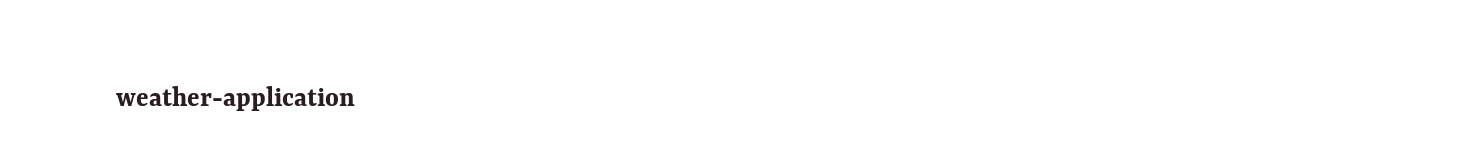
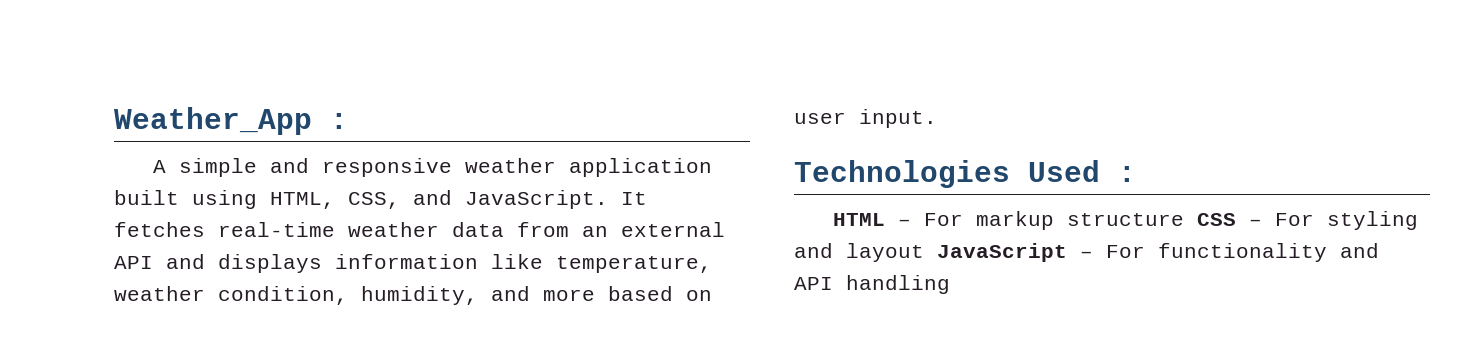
[116,86,355,111] weather-application -> [114,107,348,135] [153,158,713,177] [114,190,647,209] [114,222,725,237] [114,254,712,273] [114,286,712,305] [794,109,937,128] [794,160,1136,188] [833,211,1419,230] [794,243,1379,262] [794,275,950,294] Weather_App : // A simple and responsive weather application built using HTML, CSS, and JavaScript. It fetches real-time weather data from an external API and displays information like temperature, weather condition, humidity, and more based on user input. // Technologies Used : // HTML – For markup structure CSS – For styling and layout JavaScript – For functionality and API handling

